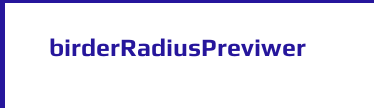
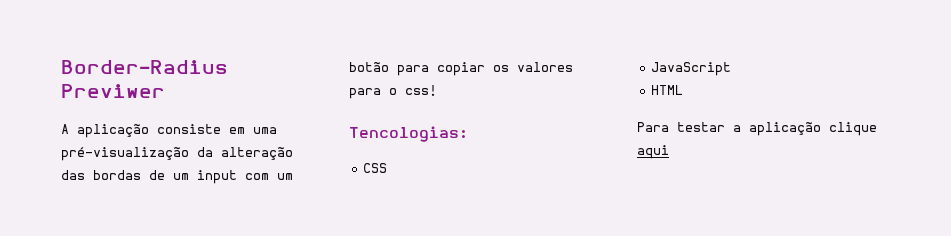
[49,38,306,57] birderRadiusPreviwer -> [61,60,228,74] [61,84,165,98] [61,124,277,138] [61,147,293,161] [61,170,293,184] [349,62,573,76] [349,85,437,99] [349,126,468,142] [363,163,388,173] [651,62,732,76] [651,85,684,95] [637,122,877,136] [637,145,669,159] Border-Radius Previwer // A aplicação consiste em uma pré-visualização da alteração das bordas de um input com um botão para copiar os valores para o css! // Tencologias: // CSS // JavaScript // HTML // Para testar a aplicação clique aqui

